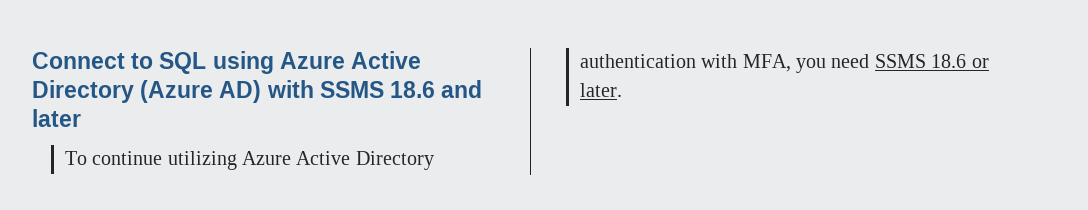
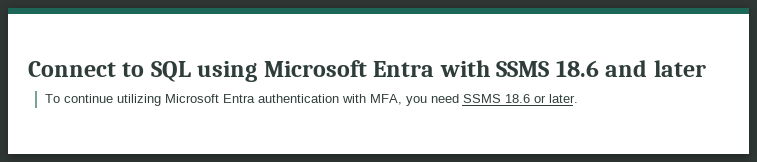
[279,51,422,69] [32,80,262,103] Azure Active Directory (Azure AD) -> [263,60,435,77] Microsoft Entra
[241,151,434,170] Azure Active Directory -> [164,94,255,103] Microsoft Entra

